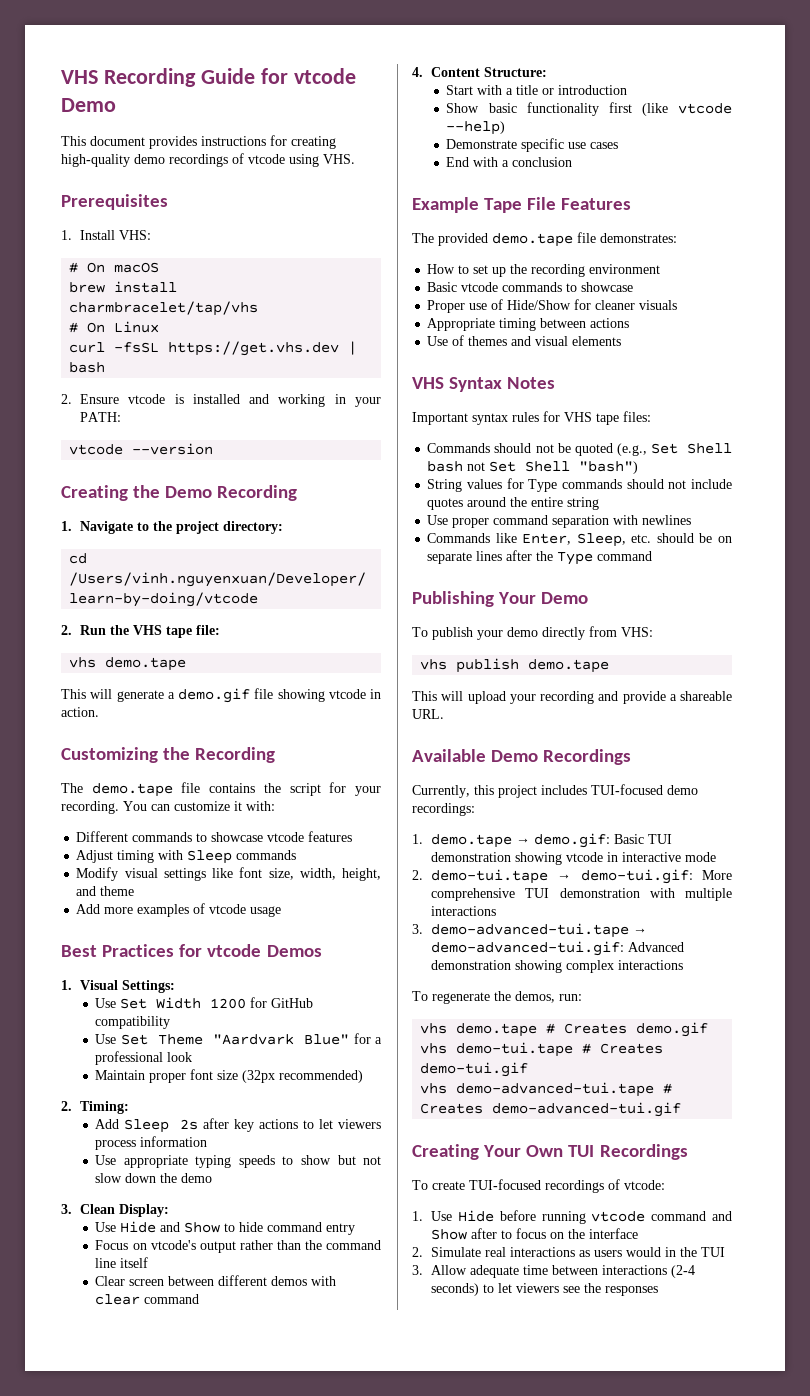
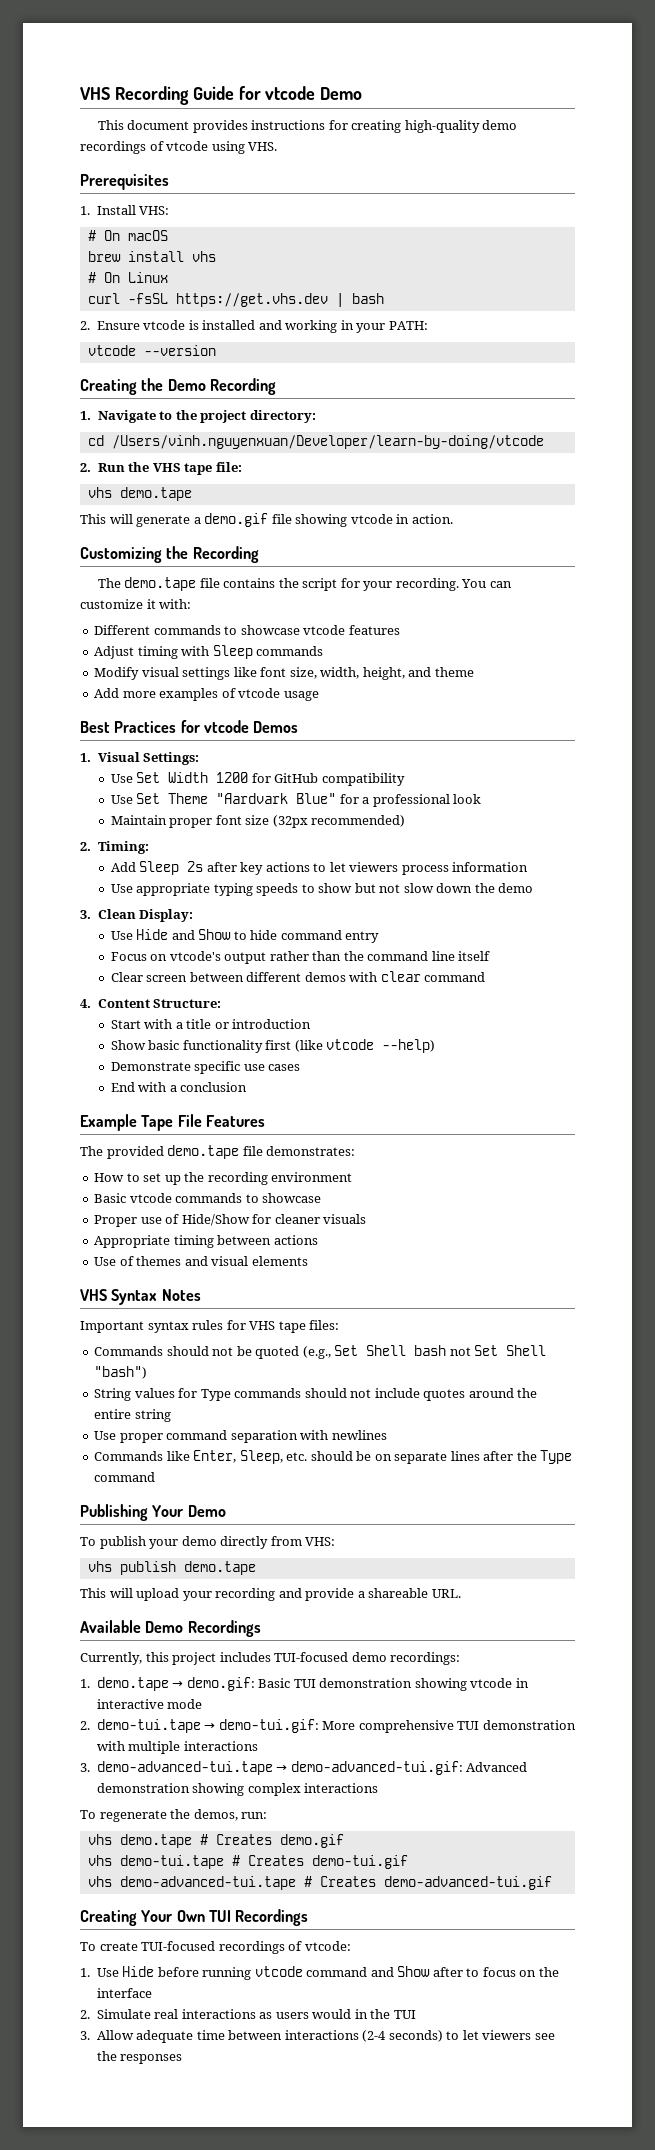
[69,301,259,316] charmbracelet/tap/vhs -> [191,251,216,262] vhs

